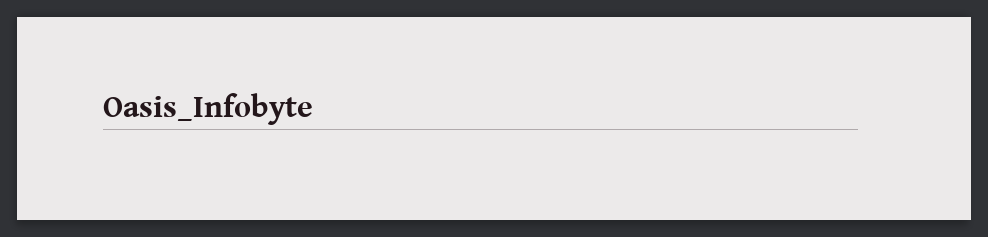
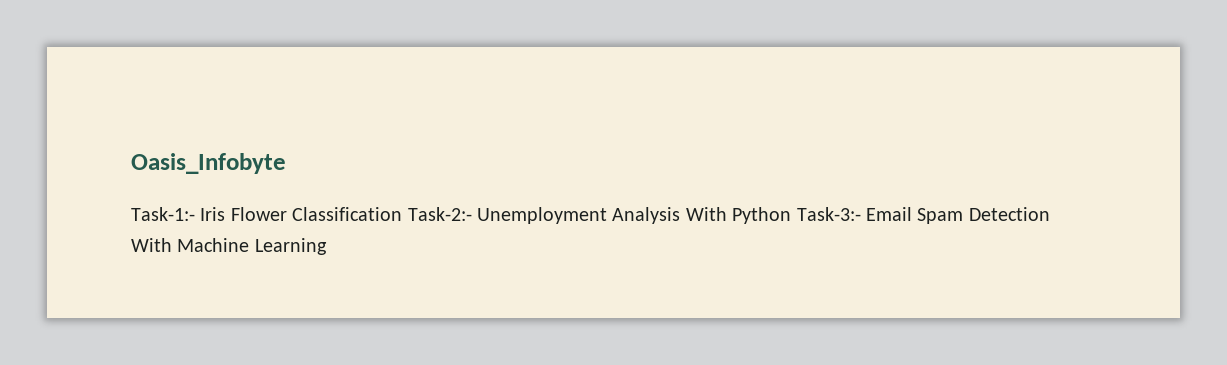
(313, 109) none -> [131,207,1050,224] [131,238,327,255] // Task-1:- Iris Flower Classification Task-2:- Unemployment Analysis With Python Task-3:- Email Spam Detection With Machine Learning

